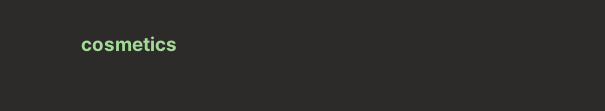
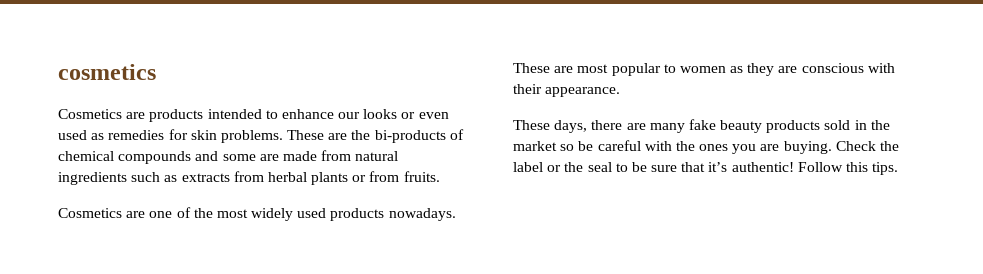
(177, 44) none -> [58,109,449,122] [58,129,464,143] [58,150,399,164] [58,171,440,185] [58,207,456,221] [513,63,895,76] [513,84,621,97] [513,119,890,133] [513,140,900,154] [513,162,899,175] // Cosmetics are products intended to enhance our looks or even used as remedies for skin problems. These are the bi-products of chemical compounds and some are made from natural ingredients such as extracts from herbal plants or from fruits. // Cosmetics are one of the most widely used products nowadays. These are most popular to women as they are conscious with their appearance. // These days, there are many fake beauty products sold in the market so be careful with the ones you are buying. Check the label or the seal to be sure that it’s authentic! Follow this tips.

